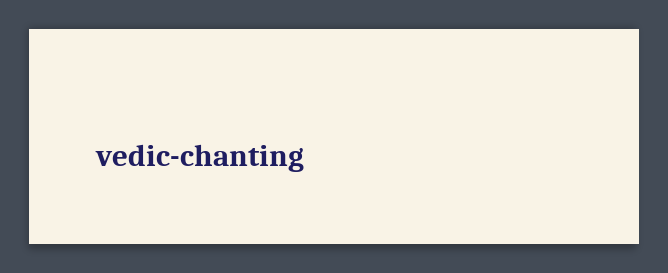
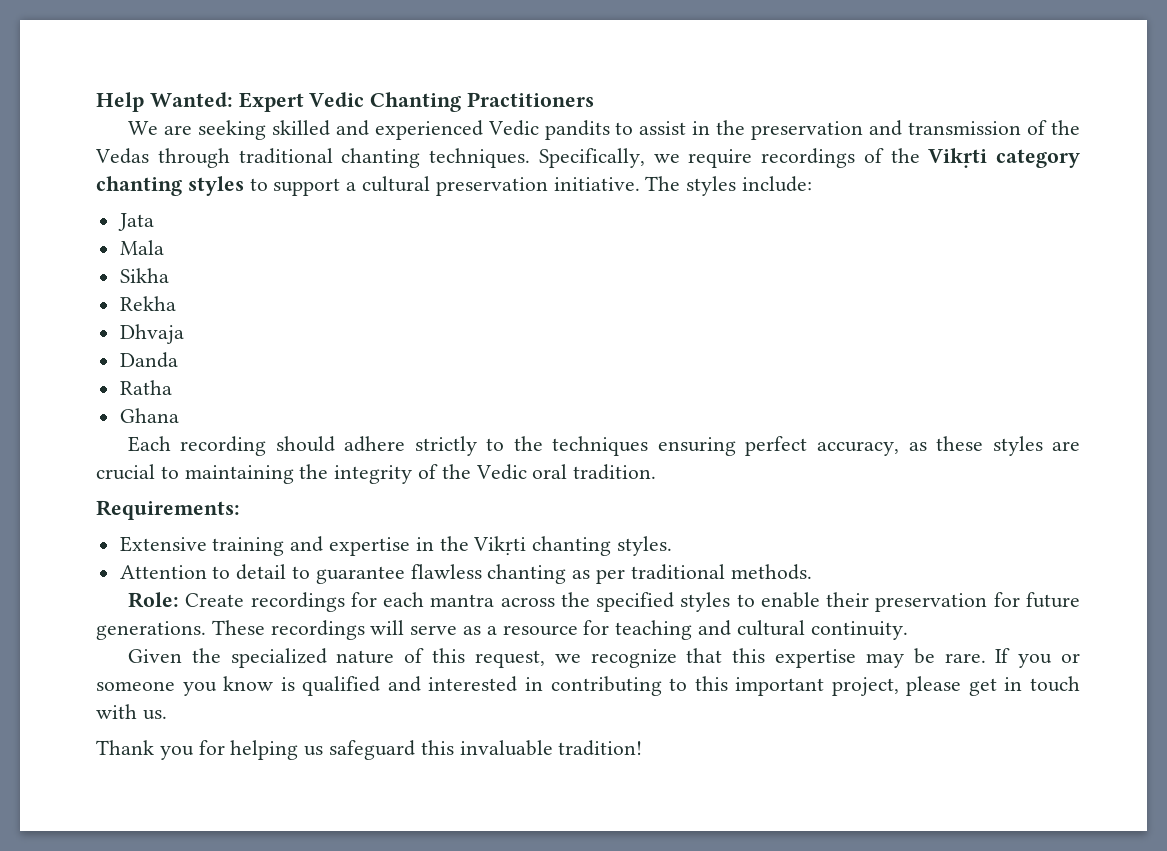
[95,144,304,172] vedic-chanting -> [96,92,595,112] [127,120,1081,140] [95,148,1080,168] [96,176,813,196] [117,213,154,231] [119,240,164,255] [119,268,169,283] [119,296,176,311] [119,324,184,344] [119,352,178,368] [119,380,172,395] [119,408,179,423] [127,436,1080,456] [96,464,657,484] [96,500,240,520] [119,536,673,556] [119,564,812,584] [127,592,1080,612] [96,620,908,640] [127,648,1080,668] [96,676,1080,696] [96,704,167,720] [96,740,643,760] Help Wanted: Expert Vedic Chanting Practitioners // We are seeking skilled and experienced Vedic pandits to assist in the preservation and transmission of the Vedas through traditional chanting techniques. Specifically, we require recordings of the Vikṛti category chanting styles to support a cultural preservation initiative. The styles include: // Jata // Mala // Sikha // Rekha // Dhvaja // Danda // Ratha // Ghana // Each recording should adhere strictly to the techniques ensuring perfect accuracy, as these styles are crucial to maintaining the integrity of the Vedic oral tradition. // Requirements: // Extensive training and expertise in the Vikṛti chanting styles. // Attention to detail to guarantee flawless chanting as per traditional methods. // Role: Create recordings for each mantra across the specified styles to enable their preservation for future generations. These recordings will serve as a resource for teaching and cultural continuity. // Given the specialized nature of this request, we recognize that this expertise may be rare. If you or someone you know is qualified and interested in contributing to this important project, please get in touch with us. // Thank you for helping us safeguard this invaluable tradition!

